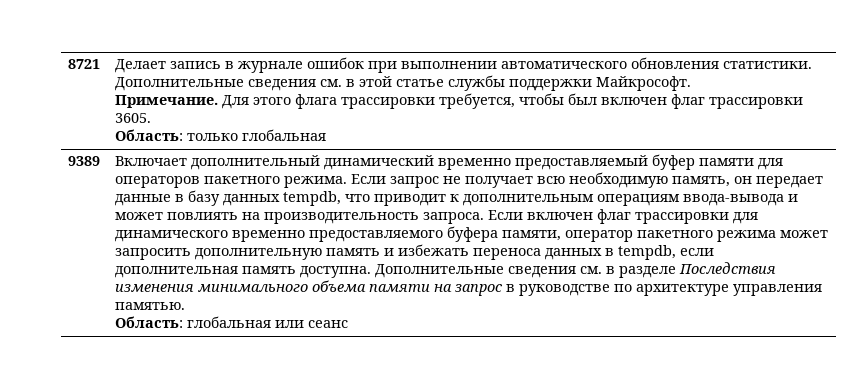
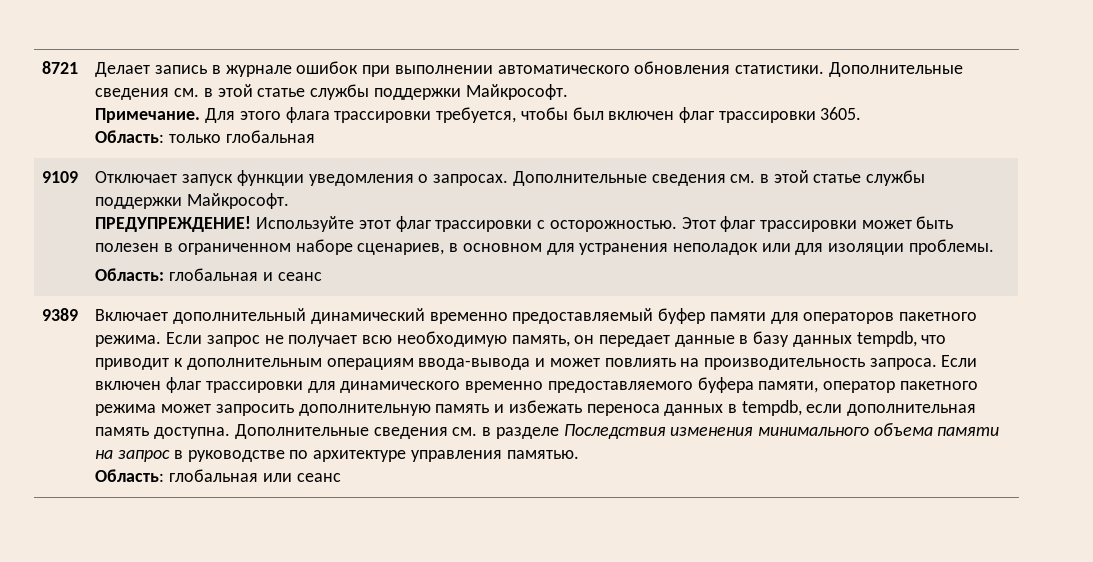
(327, 135) none -> [42,171,79,183] [95,170,926,186] [95,193,290,209] [95,216,954,232] [95,239,994,255] [95,268,322,281] // 9109 | Отключает запуск функции уведомления о запросах. Дополнительные сведения см. в этой статье службы поддержки Майкрософт. // ПРЕДУПРЕЖДЕНИЕ! Используйте этот флаг трассировки с осторожностью. Этот флаг трассировки может быть полезен в ограниченном наборе сценариев, в основном для устранения неполадок или для изоляции проблемы. // Область: глобальная и сеанс

